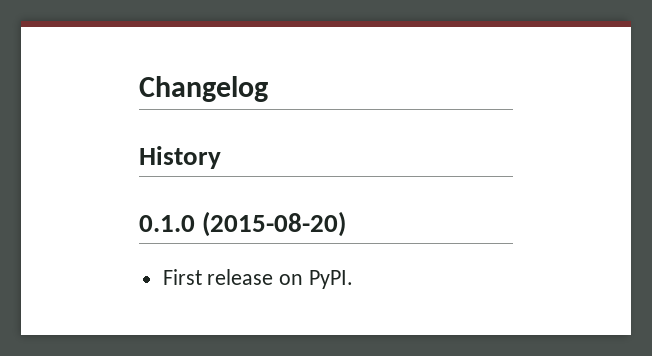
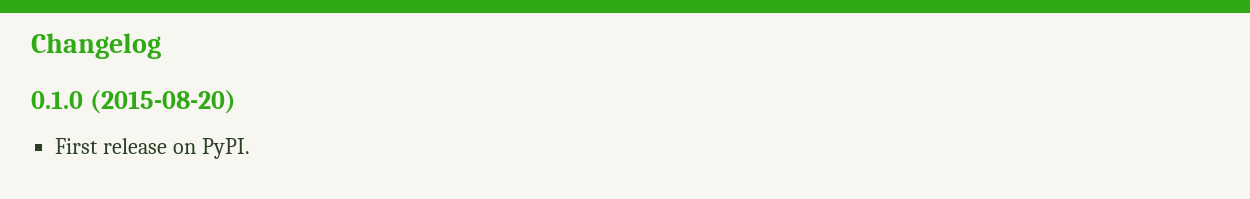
[139,146,221,169] // History -> (161, 46) none

